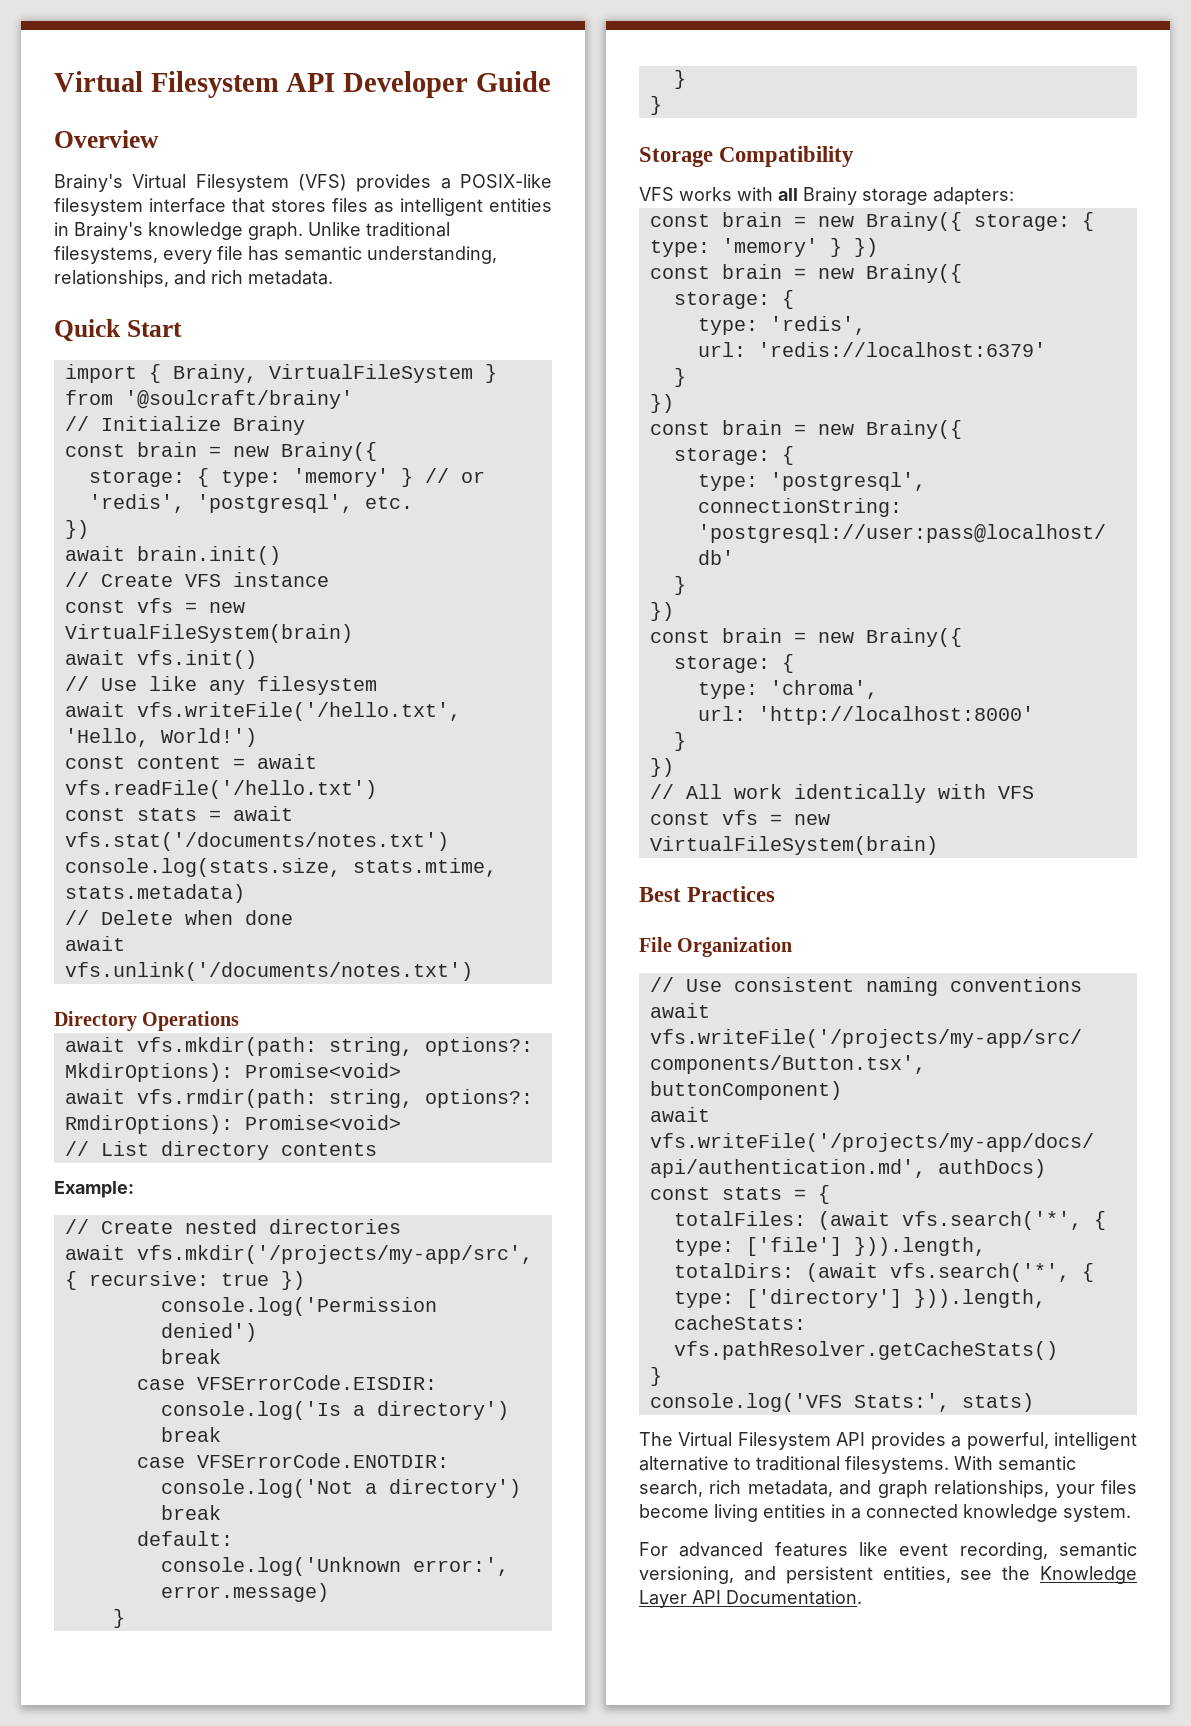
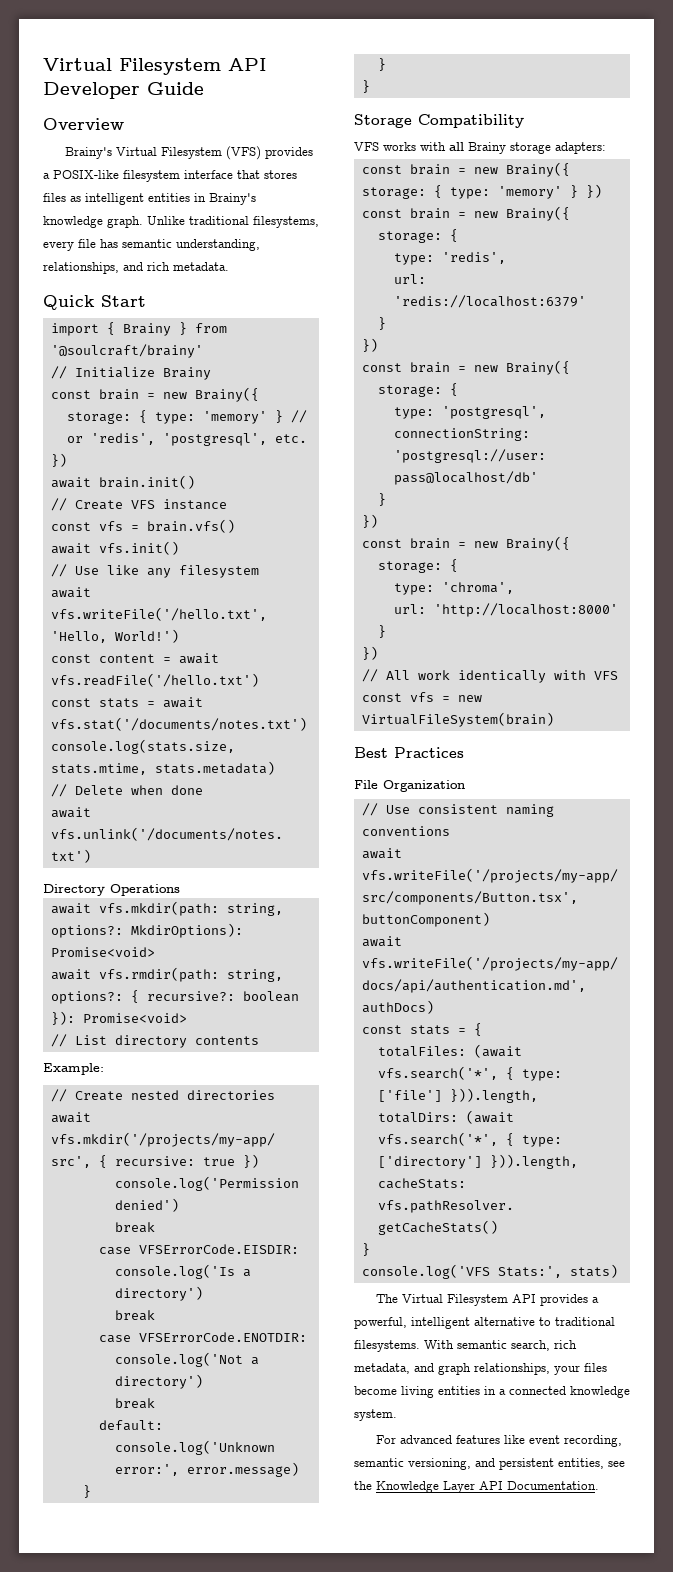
[172,364,473,383] Brainy, VirtualFileSystem -> [122,323,171,336] Brainy
[208,602,245,613] [64,624,353,643] new VirtualFileSystem(brain) -> [146,519,235,533] brain.vfs()
[64,1115,233,1134] RmdirOptions): -> [130,990,299,1003] [50,1011,75,1025] { recursive?: boolean }):

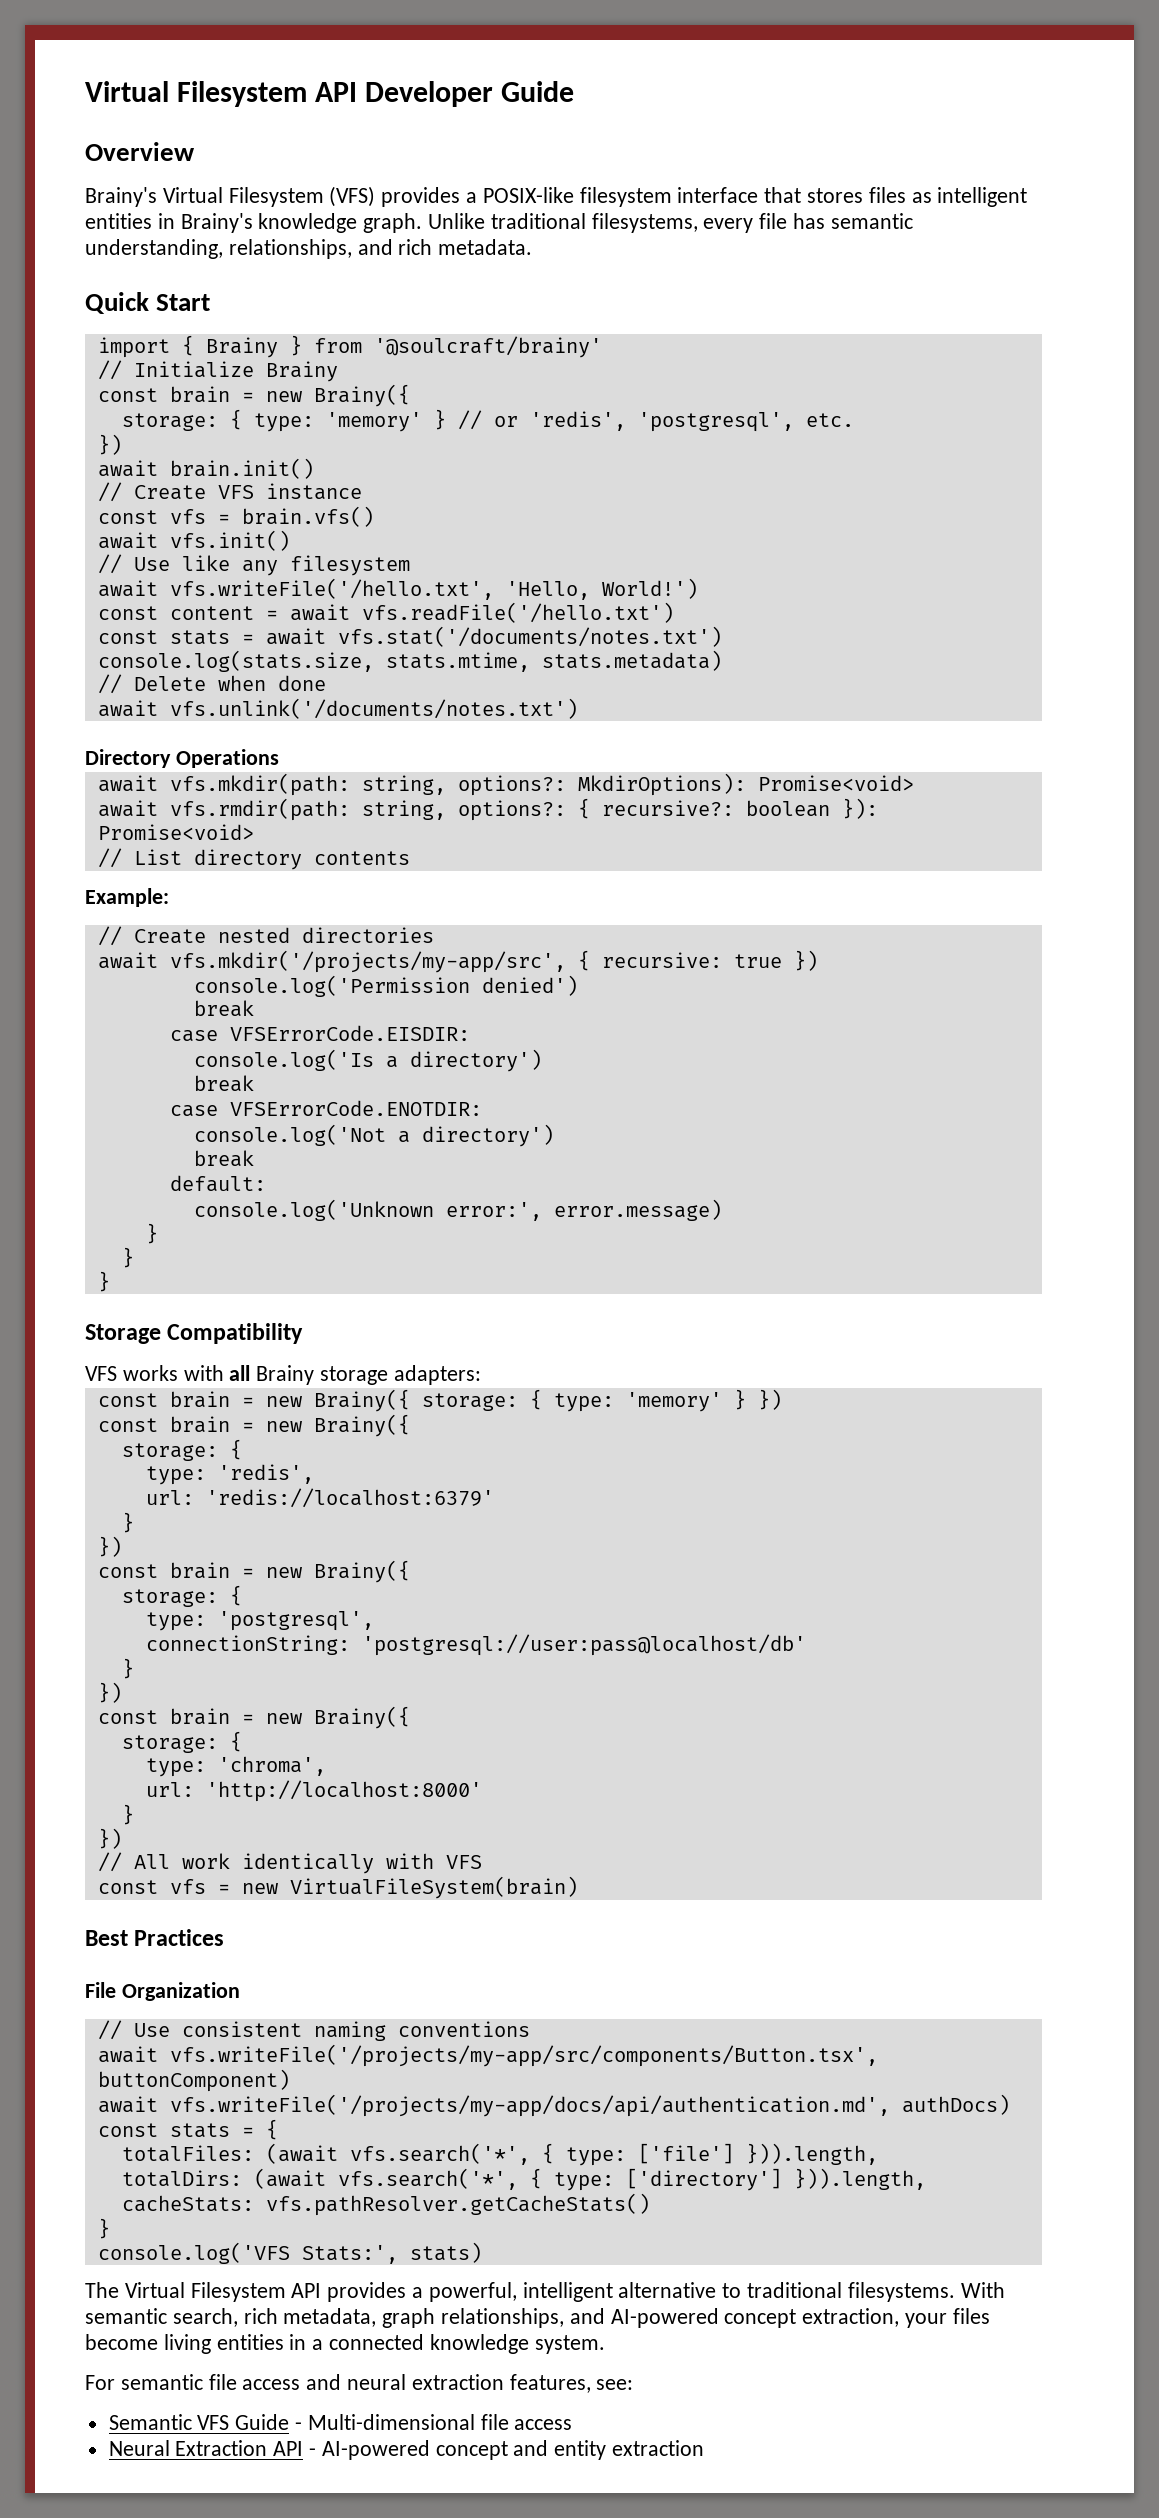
[414,1363,434,1372] and -> (377, 2317) none
(550, 1369) none -> [569,2308,900,2328] and AI-powered concept extraction,
[400,1435,623,1447] [354,1458,625,1470] [354,1481,599,1493] advanced features like event recording, semantic versioning, and persistent entities, see the Knowledge Layer API Documentation. -> [120,2374,634,2393] [108,2414,573,2430] [108,2440,705,2460] semantic file access and neural extraction features, see: // Semantic VFS Guide - Multi-dimensional file access // Neural Extraction API - AI-powered concept and entity extraction

